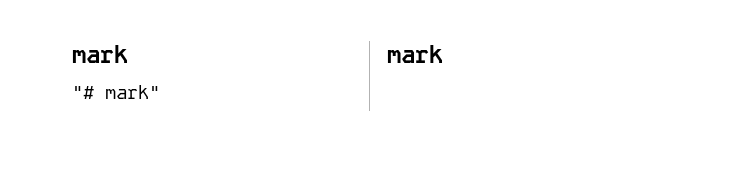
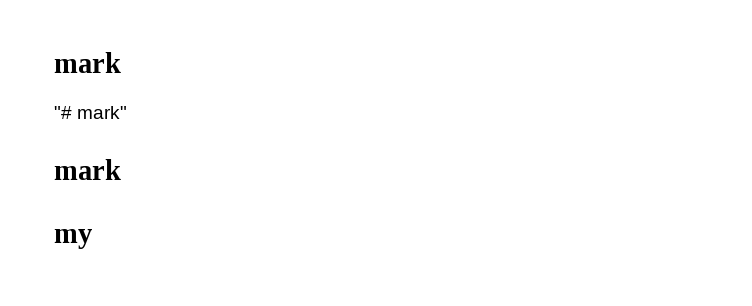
(443, 54) none -> [54,229,92,249] // my

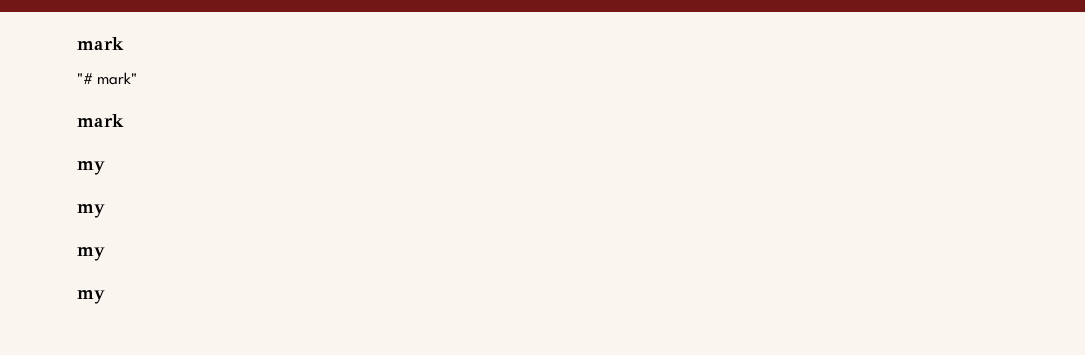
(92, 239) none -> [77,204,105,218] [77,247,105,261] [77,290,105,304] // my // my // my

